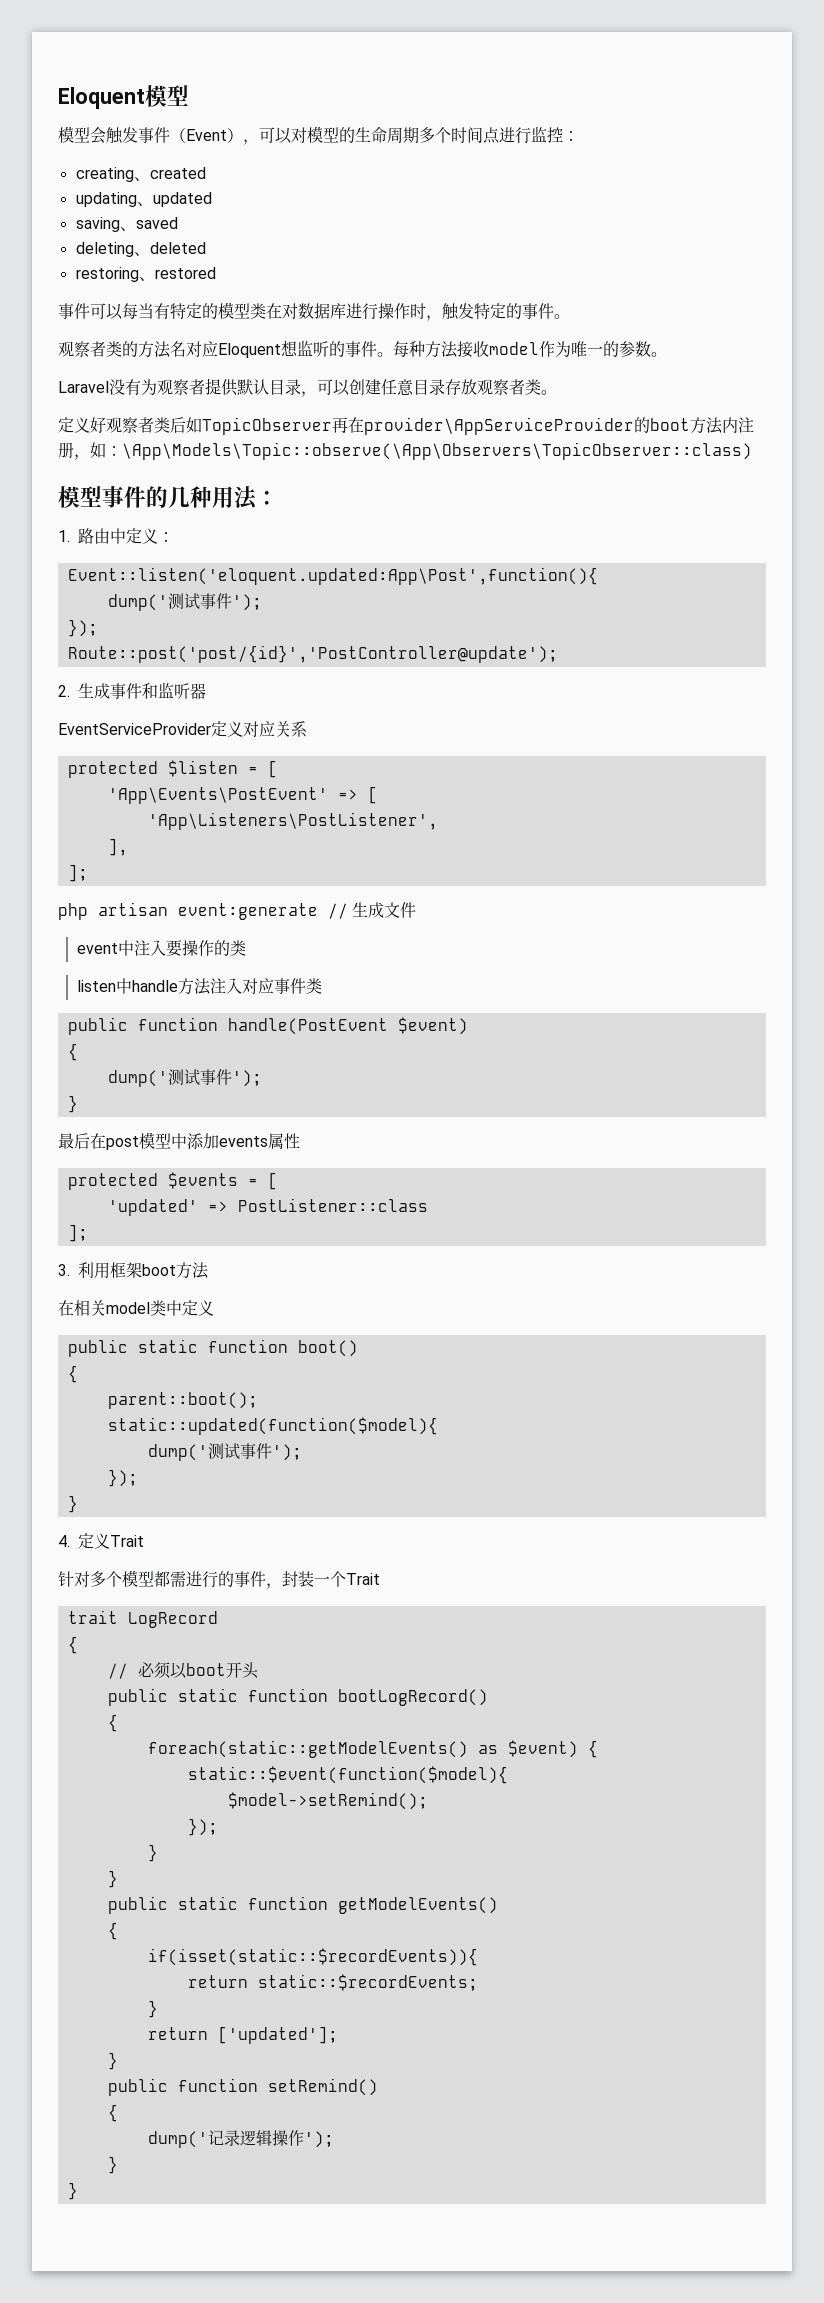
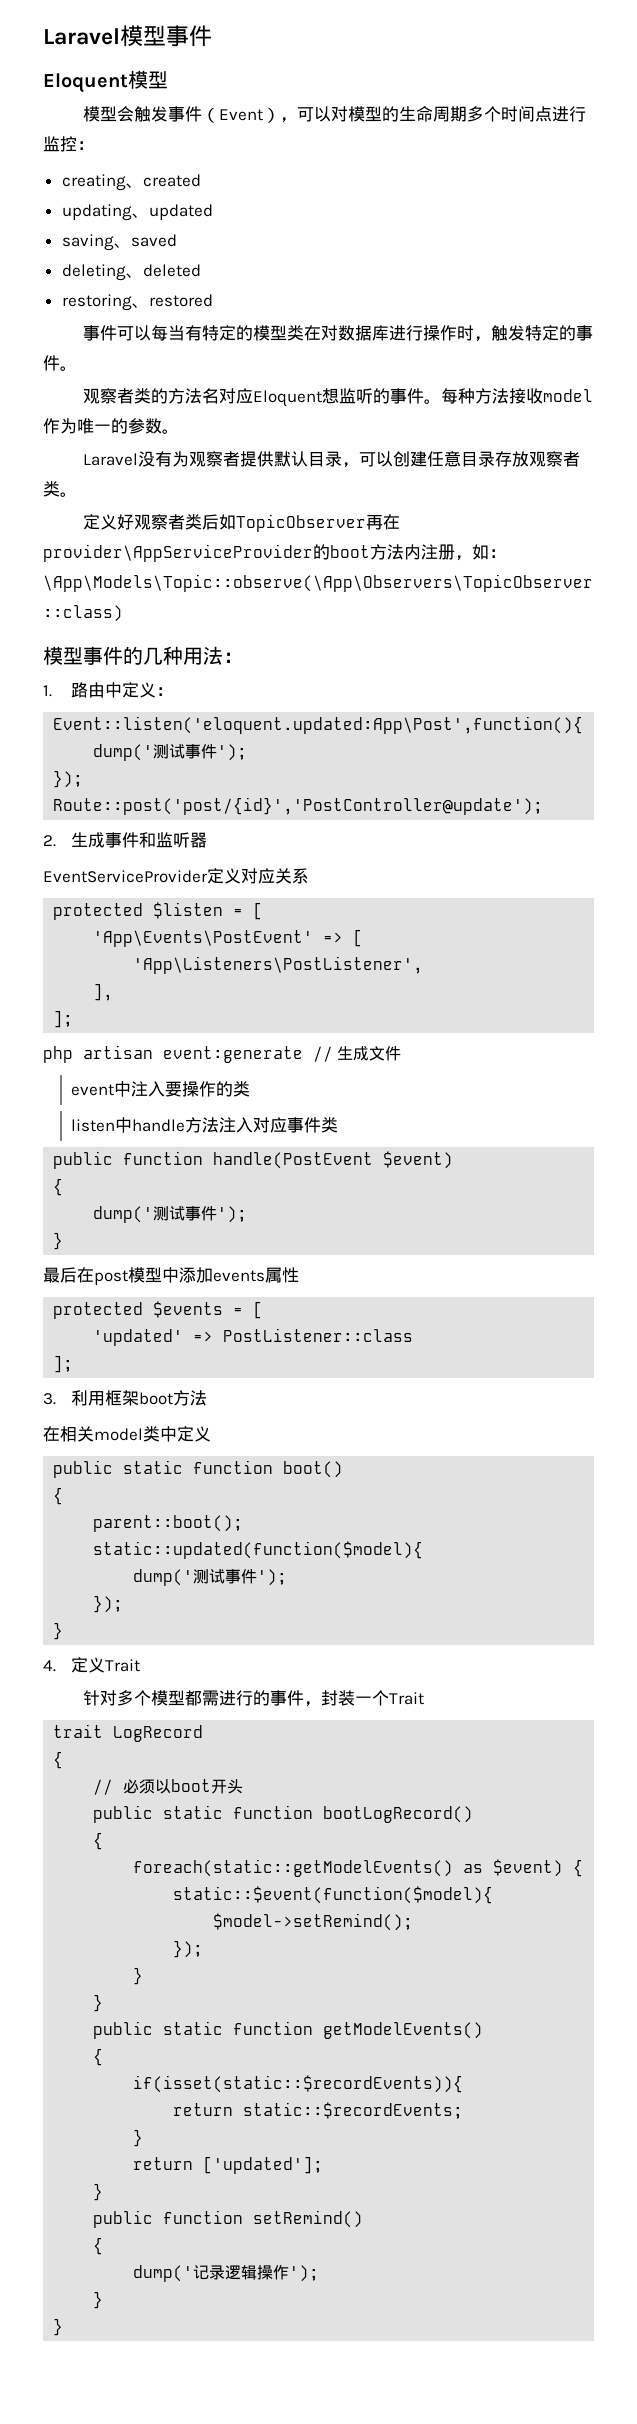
(58, 98) none -> [43,25,212,47] Laravel模型事件 //

